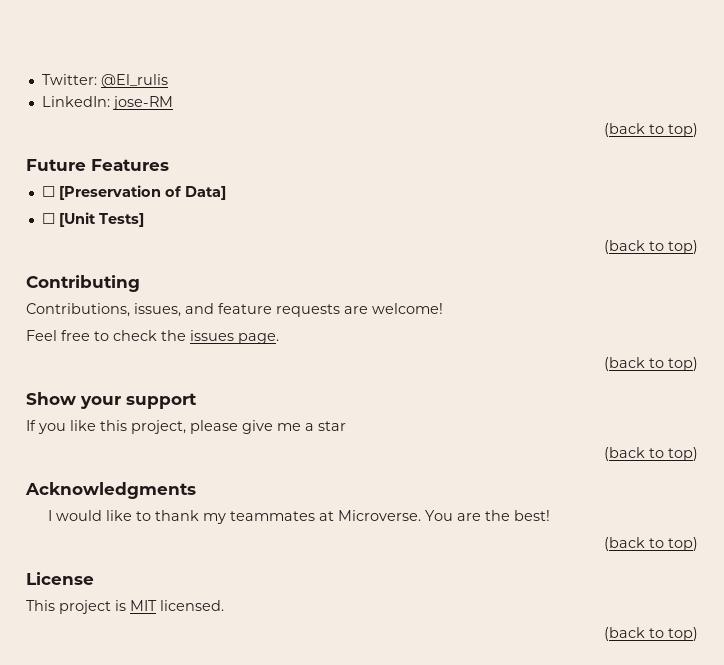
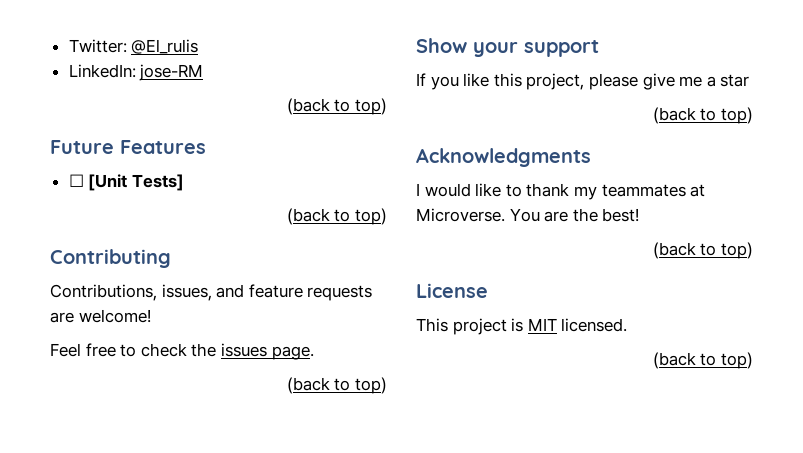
[41,185,226,200] // ☐ [Preservation of Data] -> (206, 147) none

